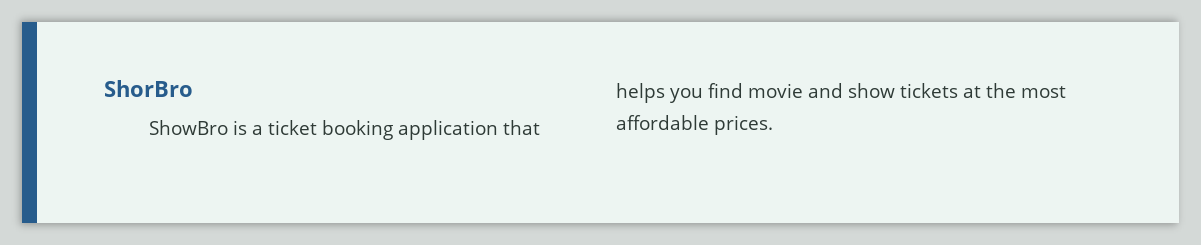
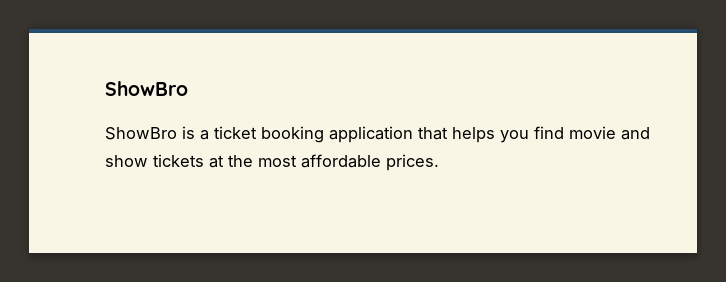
[104,80,193,97] ShorBro -> [105,81,188,96] ShowBro

